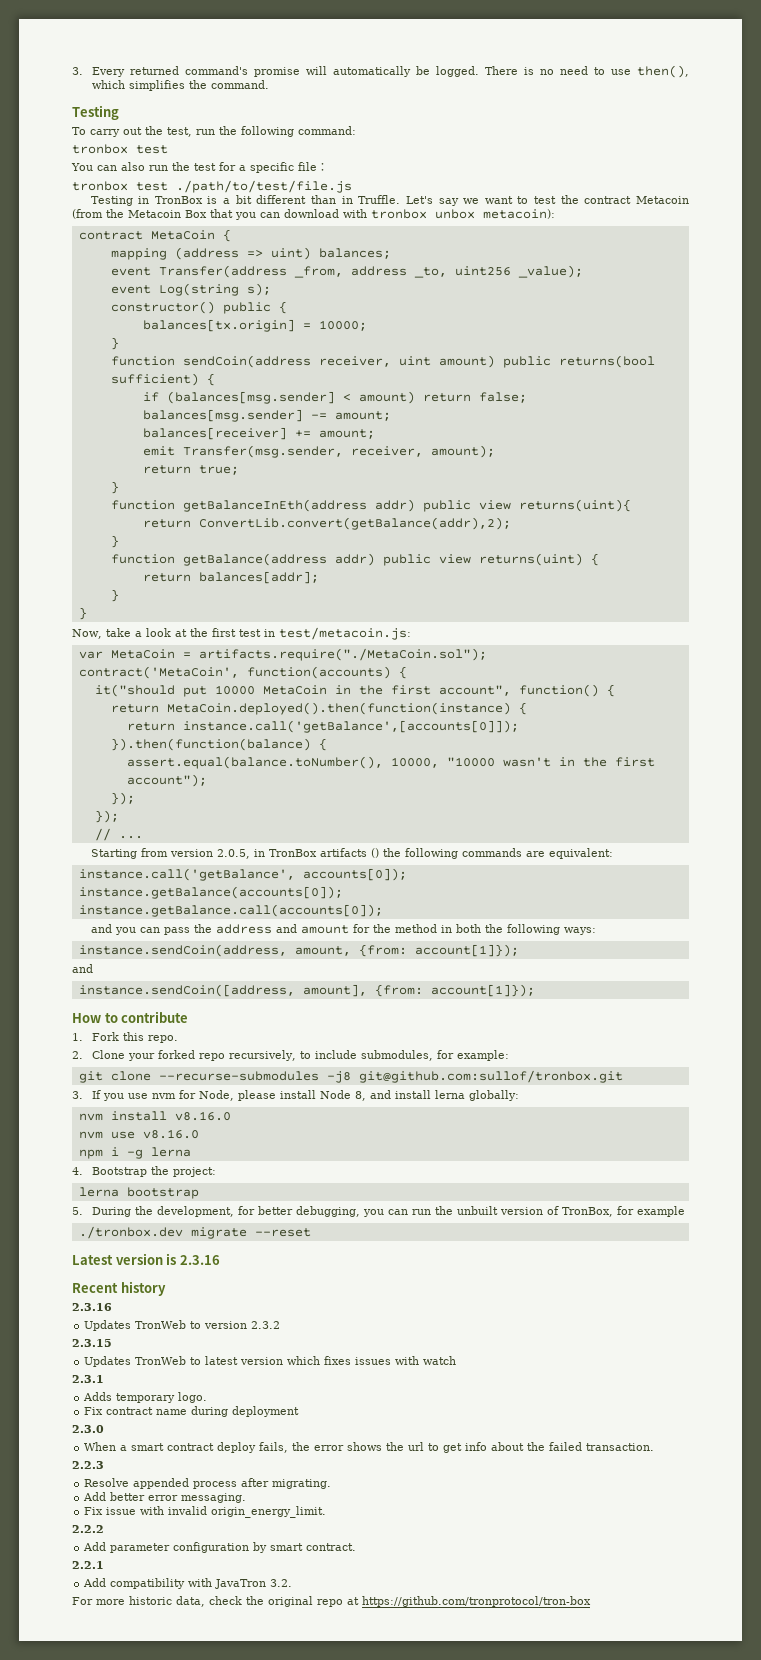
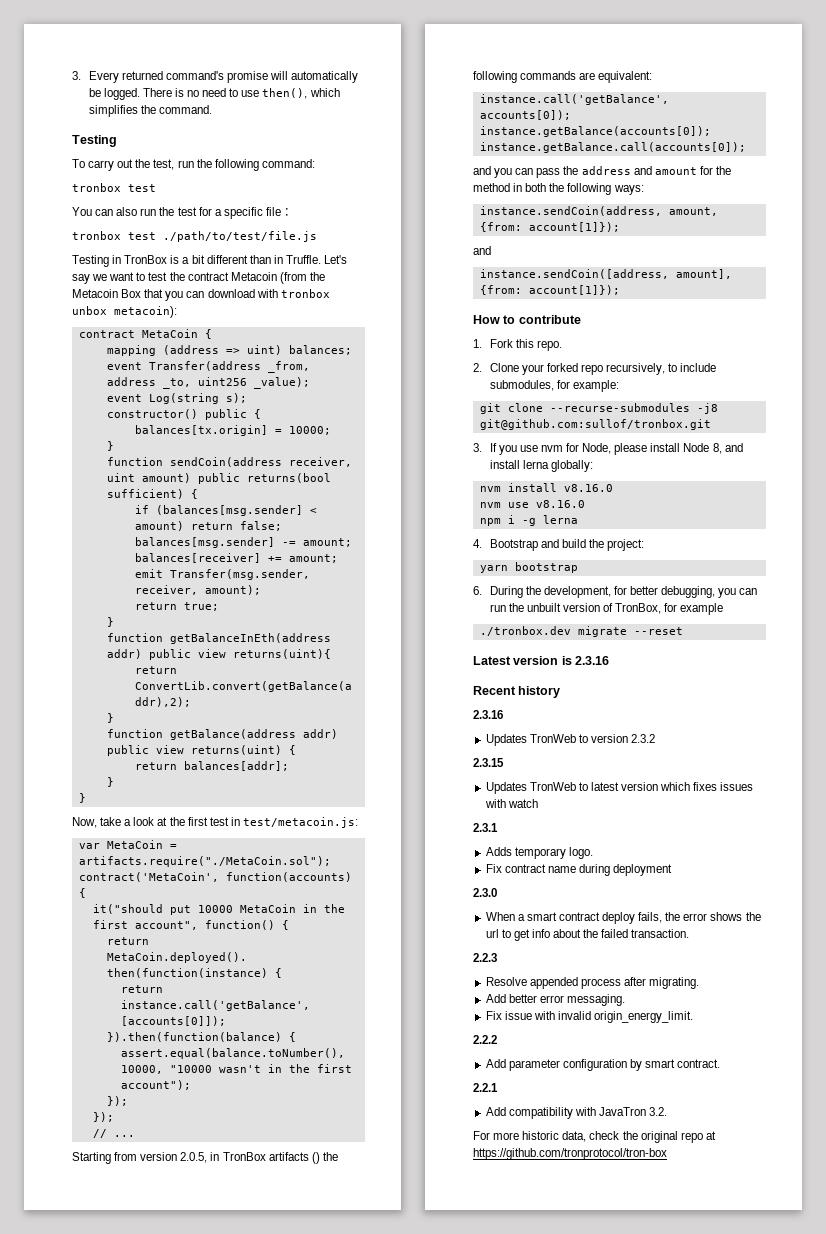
(147, 1172) none -> [540,539,586,548] and build
[78,1187,119,1197] lerna -> [479,565,508,573] yarn
[72,1207,83,1215] 5. -> [473,586,482,595] 6.

